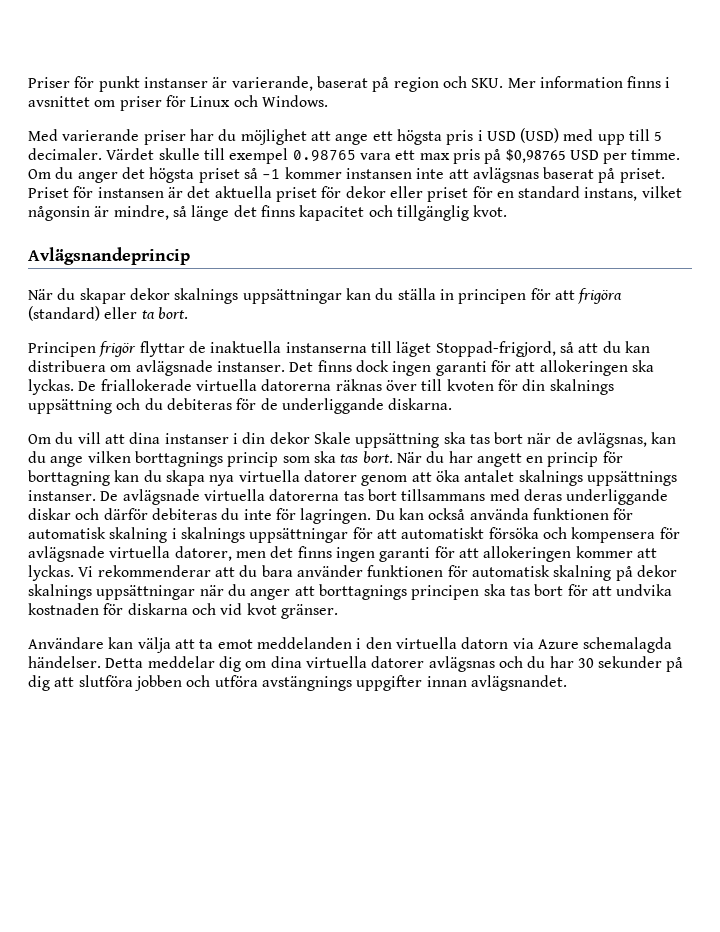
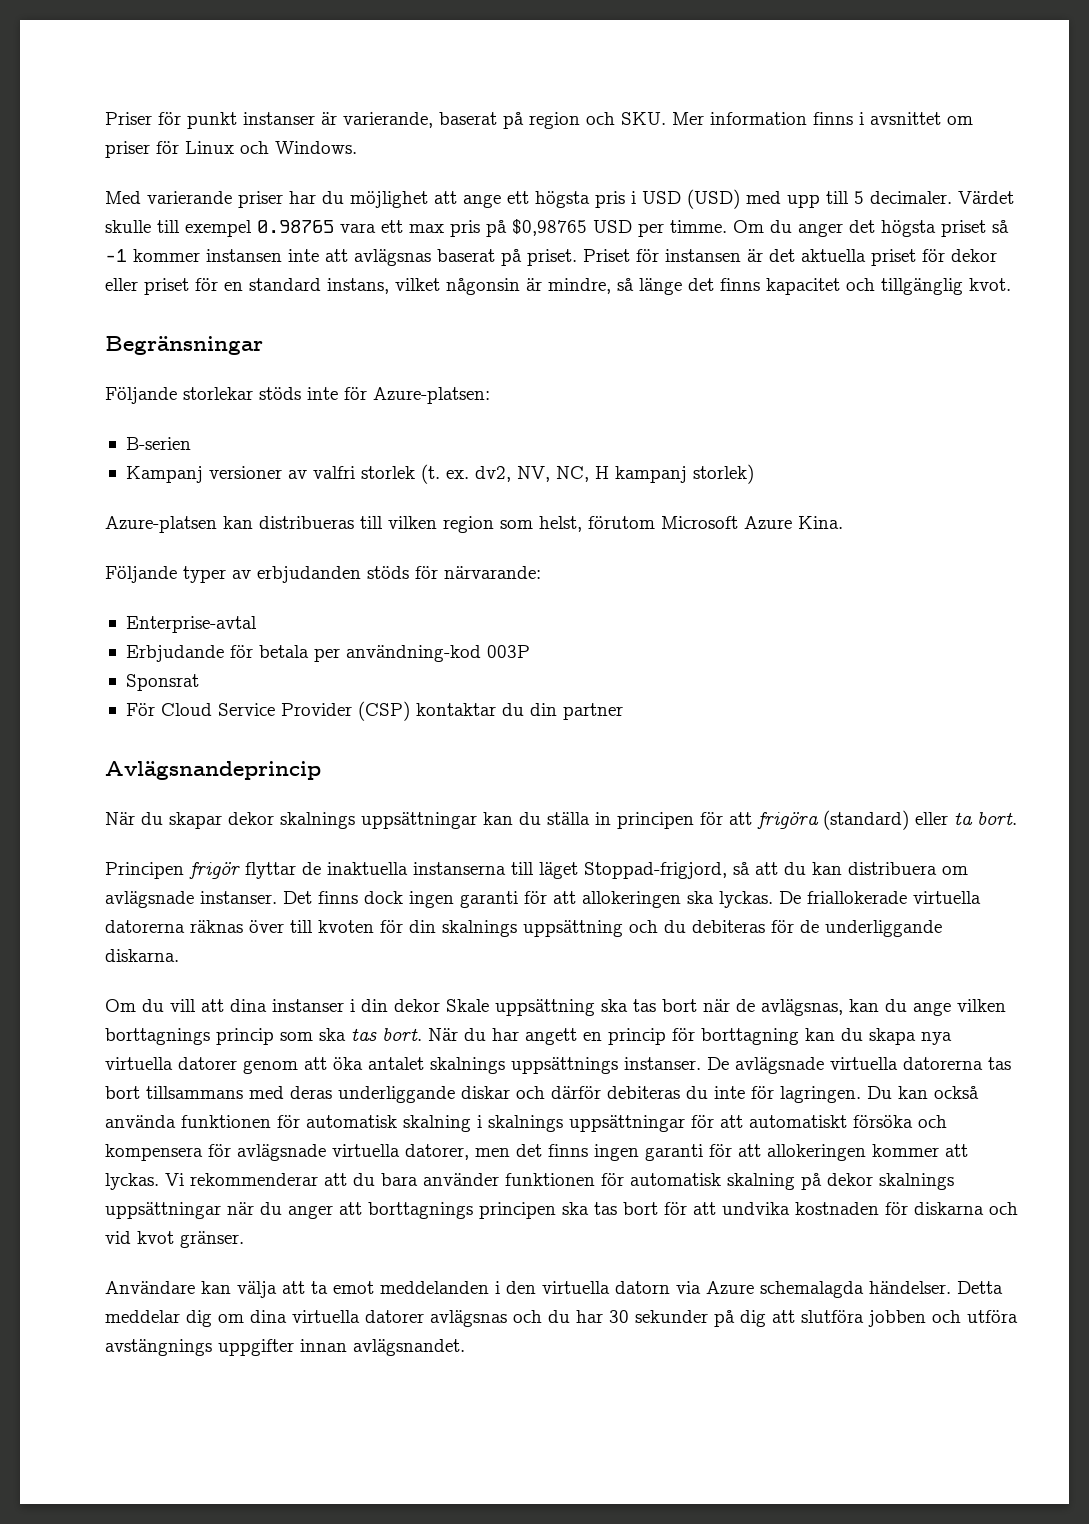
(508, 211) none -> [105,336,263,355] [105,387,490,404] [125,437,191,450] [125,464,754,484] [105,516,843,533] [105,566,541,583] [125,616,257,633] [125,645,530,662] [125,674,199,691] [125,701,623,721] // Begränsningar // Följande storlekar stöds inte för Azure-platsen: // B-serien // Kampanj versioner av valfri storlek (t. ex. dv2, NV, NC, H kampanj storlek) // Azure-platsen kan distribueras till vilken region som helst, förutom Microsoft Azure Kina. // Följande typer av erbjudanden stöds för närvarande: // Enterprise-avtal // Erbjudande för betala per användning-kod 003P // Sponsrat // För Cloud Service Provider (CSP) kontaktar du din partner

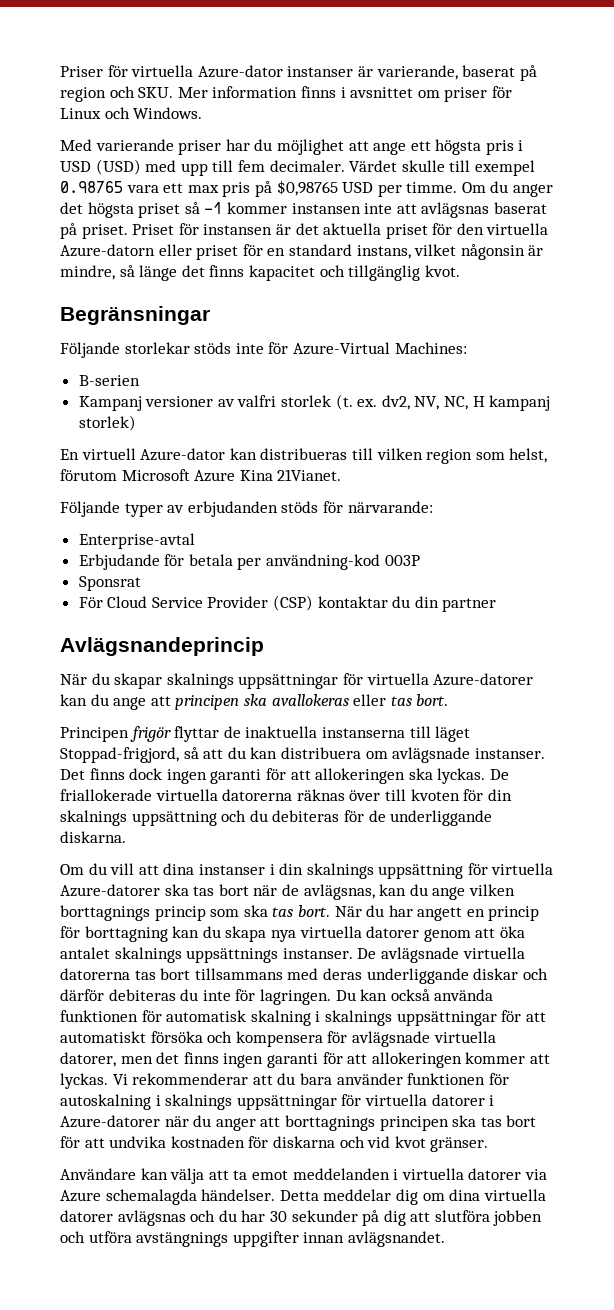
[187,112,237,129] punkt -> [131,65,283,78] virtuella Azure-dator
[854,191,864,204] 5 -> [237,160,265,172] fem
[951,249,997,262] dekor -> [456,223,549,235] [60,244,155,257] den virtuella Azure-datorn
[373,387,490,404] Azure-platsen: -> [292,342,467,355] Azure-Virtual Machines:
[105,516,217,533] Azure-platsen -> [60,448,226,461] En virtuell Azure-dator
[798,516,843,529] Kina. -> [239,469,342,481] Kina 21Vianet.
[228,810,973,830] dekor skalnings uppsättningar kan du ställa in principen för att frigöra (standard) eller ta -> [166,673,534,689] [60,694,412,710] skalnings uppsättningar för virtuella Azure-datorer kan du ange att principen ska avallokeras eller tas
[394,999,595,1016] dekor Skale uppsättning -> [306,863,554,879] [60,884,160,897] skalnings uppsättning för virtuella Azure-datorer
[630,1173,954,1190] [105,1202,221,1219] automatisk skalning på dekor skalnings uppsättningar -> [60,1094,495,1110] [60,1115,160,1128] autoskalning i skalnings uppsättningar för virtuella datorer i Azure-datorer
[506,1281,670,1294] den virtuella datorn -> [401,1168,522,1180] virtuella datorer

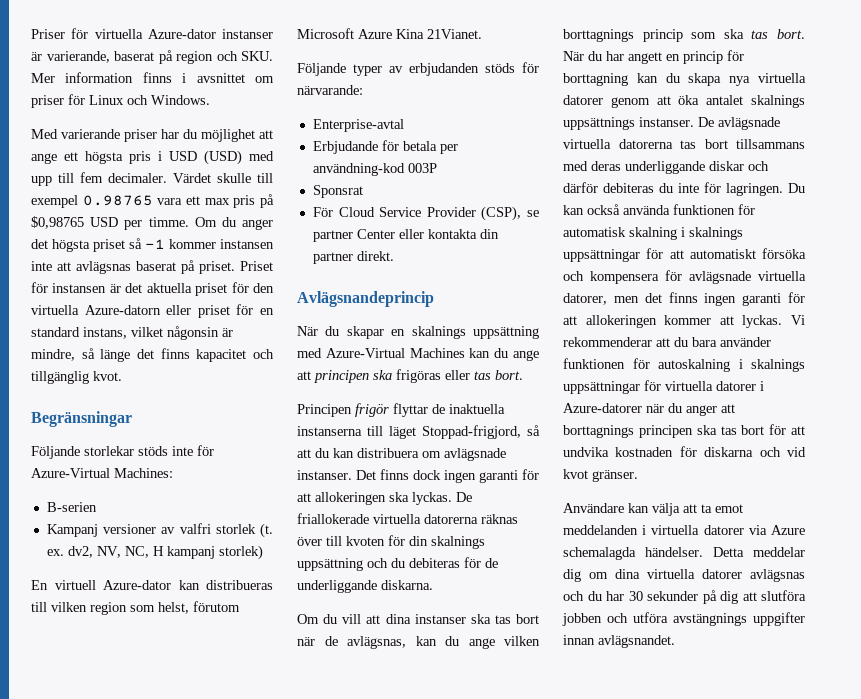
[273,595,411,611] (CSP) kontaktar du -> [481,206,539,221] [312,229,477,242] (CSP), se partner Center eller kontakta
(497, 605) none -> [356,251,394,261] direkt.
[166,673,534,689] skalnings uppsättningar för virtuella Azure-datorer -> [391,326,539,339] [297,348,465,358] en skalnings uppsättning med Azure-Virtual Machines
[271,694,349,706] avallokeras -> [396,369,441,383] frigöras
[269,863,554,879] [60,884,160,897] i din skalnings uppsättning för virtuella Azure-datorer -> (466, 619) none

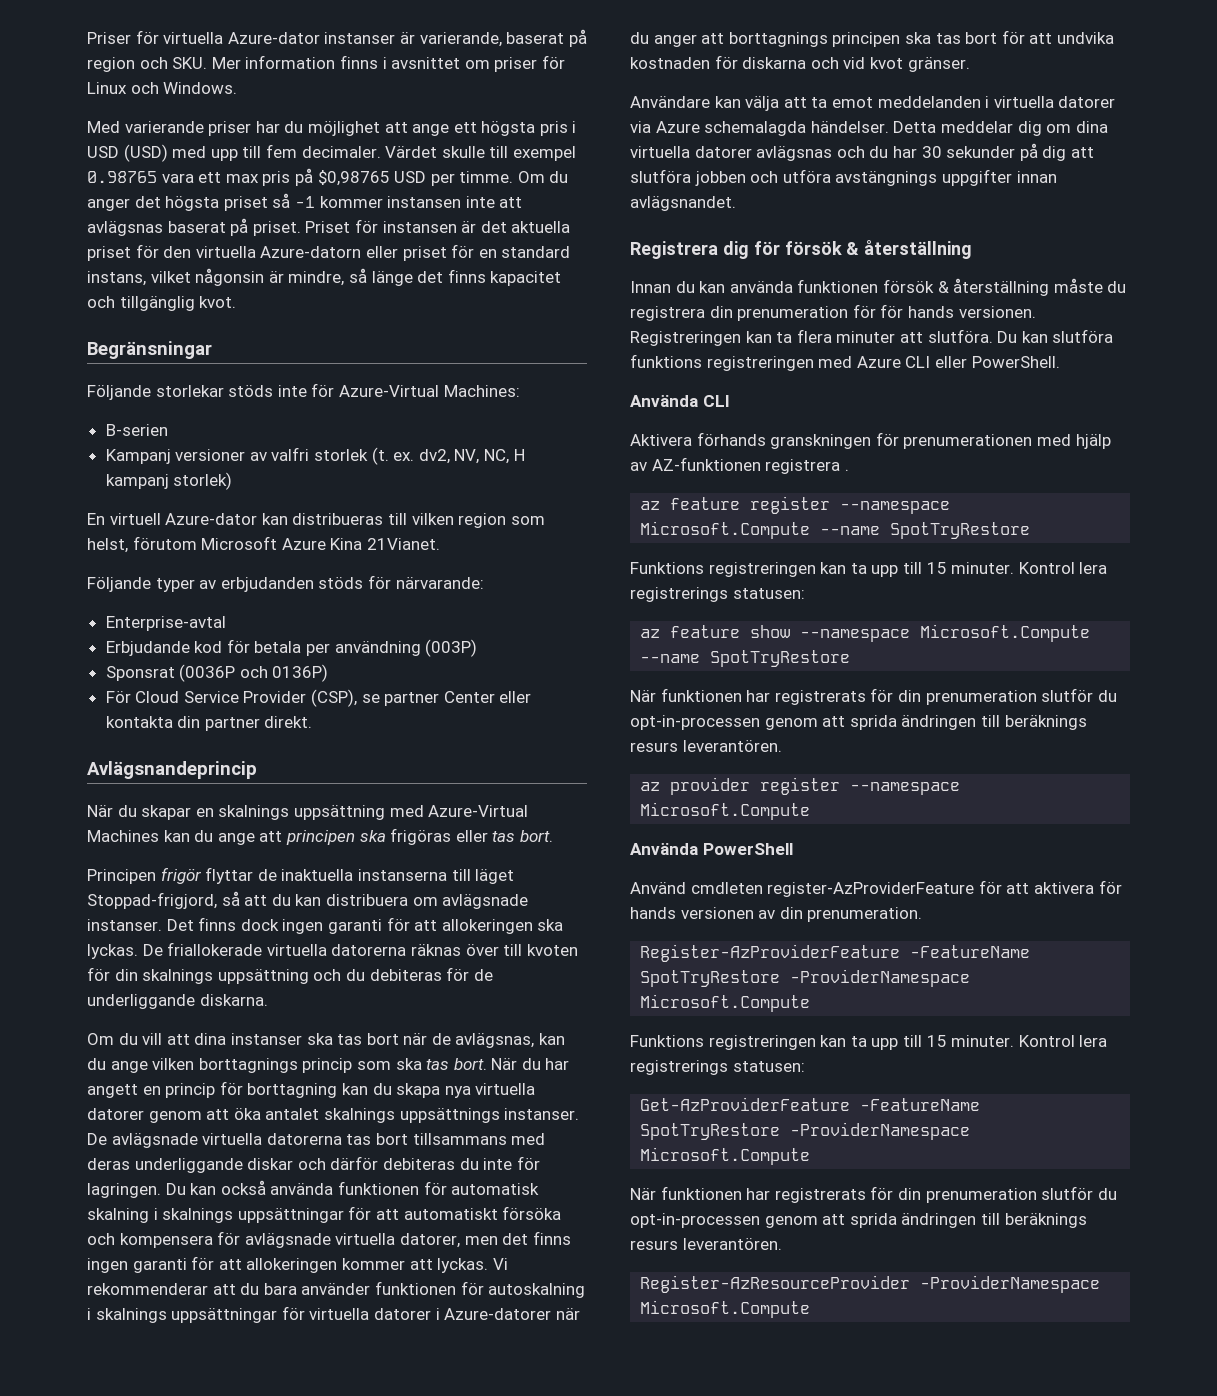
(378, 147) none -> [194,641,223,653] kod
[312,163,437,176] användning-kod 003P -> [334,639,478,657] användning (003P)
(363, 191) none -> [179,664,329,682] (0036P och 0136P)
(675, 641) none -> [630,240,973,259] [630,278,1127,296] [630,304,1036,321] [630,329,1114,346] [630,354,1060,371] [630,395,730,407] [630,432,1111,449] [630,457,849,474] [640,496,951,514] [640,521,1031,539] [630,562,1108,577] [630,587,805,602] [640,624,1091,642] [640,650,851,667] [630,688,1117,705] [630,715,1087,730] [630,740,782,752] [640,777,961,795] [640,802,811,820] [630,843,793,855] [630,880,1122,897] [630,907,923,922] [640,944,1031,962] [640,969,971,987] [640,994,811,1012] [630,1035,1108,1050] [630,1060,805,1075] [640,1097,981,1111] [640,1122,971,1140] [640,1147,811,1165] [630,1186,1117,1203] [630,1213,1087,1228] [630,1238,782,1250] [640,1275,1101,1293] [640,1300,811,1318] // Registrera dig för försök & återställning // Innan du kan använda funktionen försök & återställning måste du registrera din prenumeration för för hands versionen. Registreringen kan ta flera minuter att slutföra. Du kan slutföra funktions registreringen med Azure CLI eller PowerShell. // Använda CLI // Aktivera förhands granskningen för prenumerationen med hjälp av AZ-funktionen registrera . // az feature register --namespace Microsoft.Compute --name SpotTryRestore // Funktions registreringen kan ta upp till 15 minuter. Kontrol lera registrerings statusen: // az feature show --namespace Microsoft.Compute --name SpotTryRestore // När funktionen har registrerats för din prenumeration slutför du opt-in-processen genom att sprida ändringen till beräknings resurs leverantören. // az provider register --namespace Microsoft.Compute // Använda PowerShell // Använd cmdleten register-AzProviderFeature för att aktivera för hands versionen av din prenumeration. // Register-AzProviderFeature -FeatureName SpotTryRestore -ProviderNamespace Microsoft.Compute // Funktions registreringen kan ta upp till 15 minuter. Kontrol lera registrerings statusen: // Get-AzProviderFeature -FeatureName SpotTryRestore -ProviderNamespace Microsoft.Compute // När funktionen har registrerats för din prenumeration slutför du opt-in-processen genom att sprida ändringen till beräknings resurs leverantören. // Register-AzResourceProvider -ProviderNamespace Microsoft.Compute

